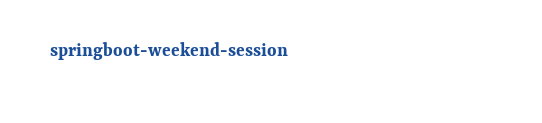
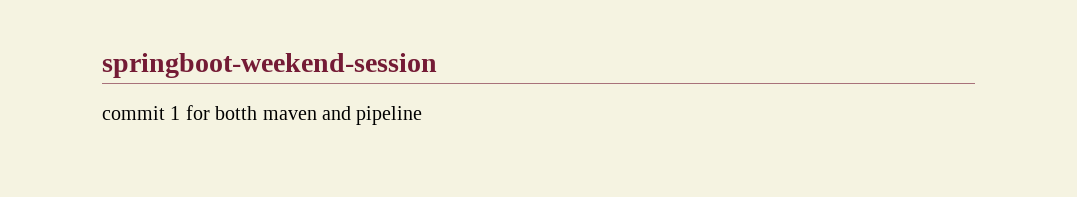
(288, 51) none -> [102,105,423,125] // commit 1 for botth maven and pipeline

